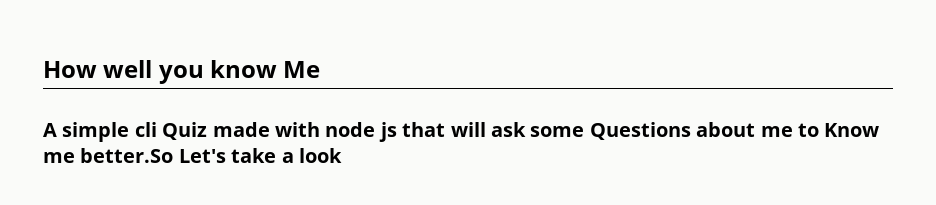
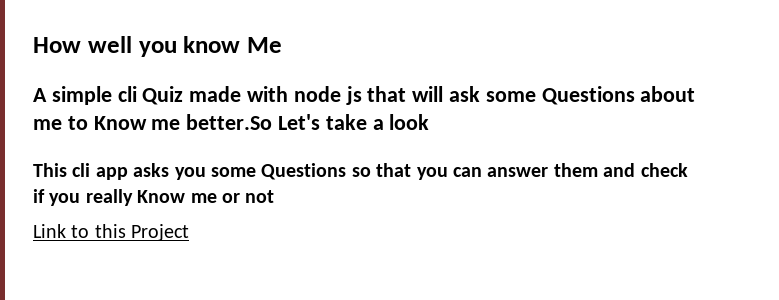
(342, 155) none -> [33,163,688,180] [33,189,275,206] [33,224,190,241] // This cli app asks you some Questions so that you can answer them and check if you really Know me or not // Link to this Project

